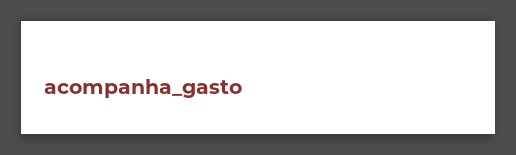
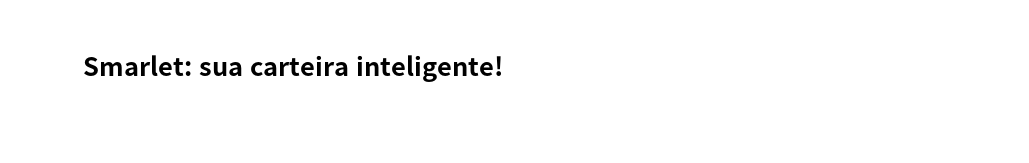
[44,79,242,98] acompanha_gasto -> [83,55,503,82] Smarlet: sua carteira inteligente!

